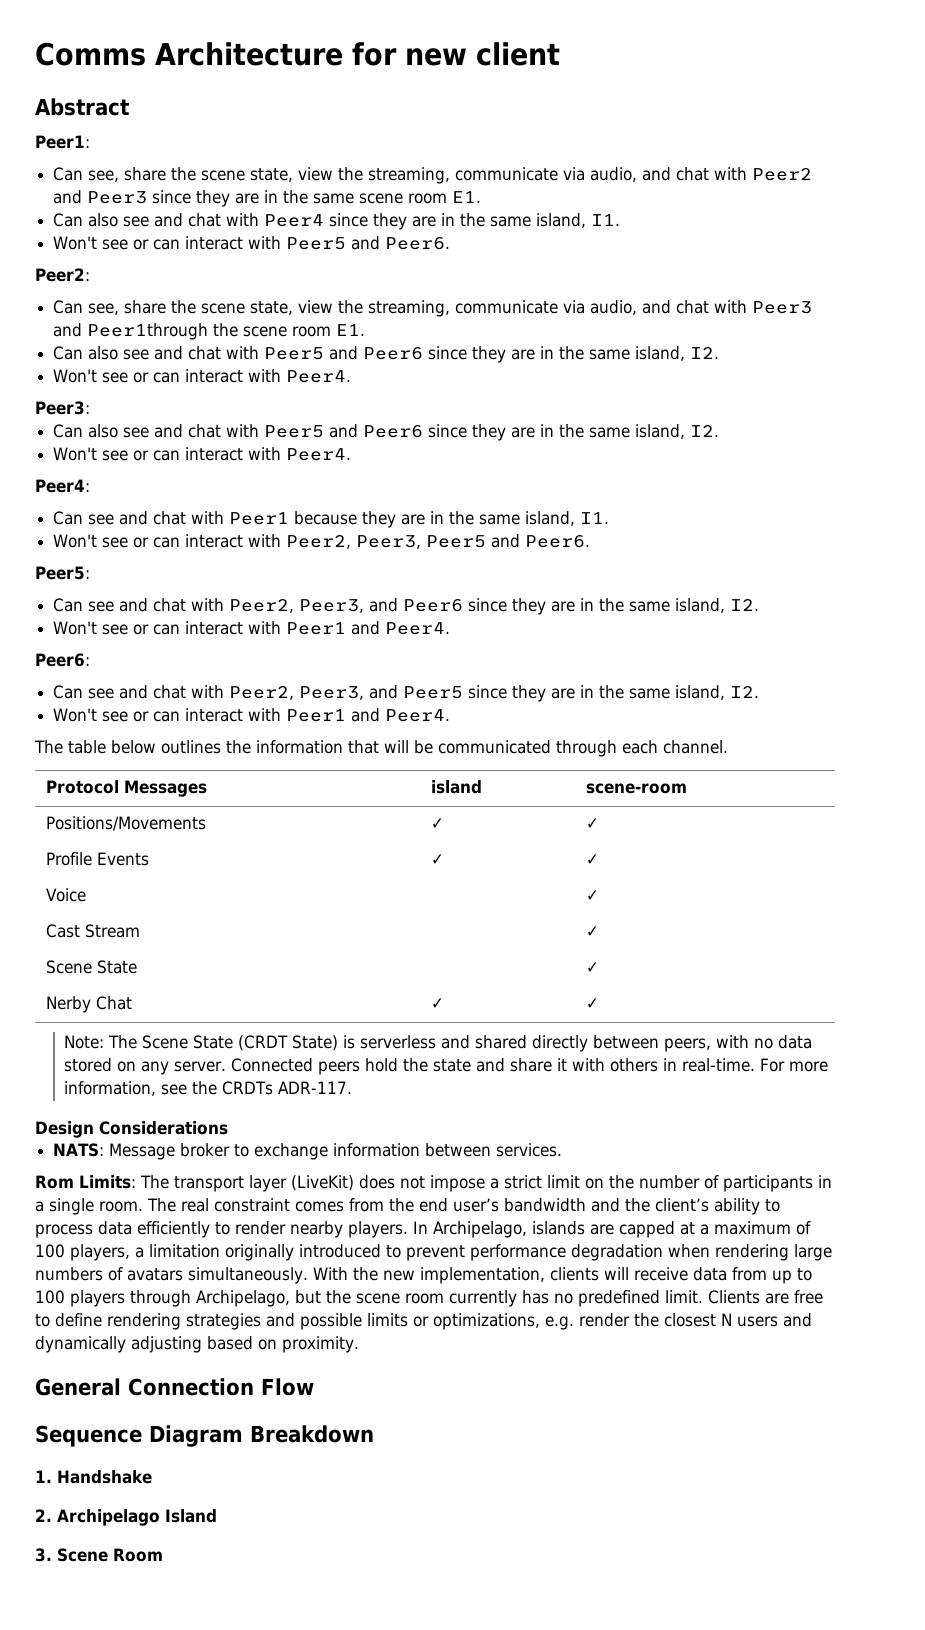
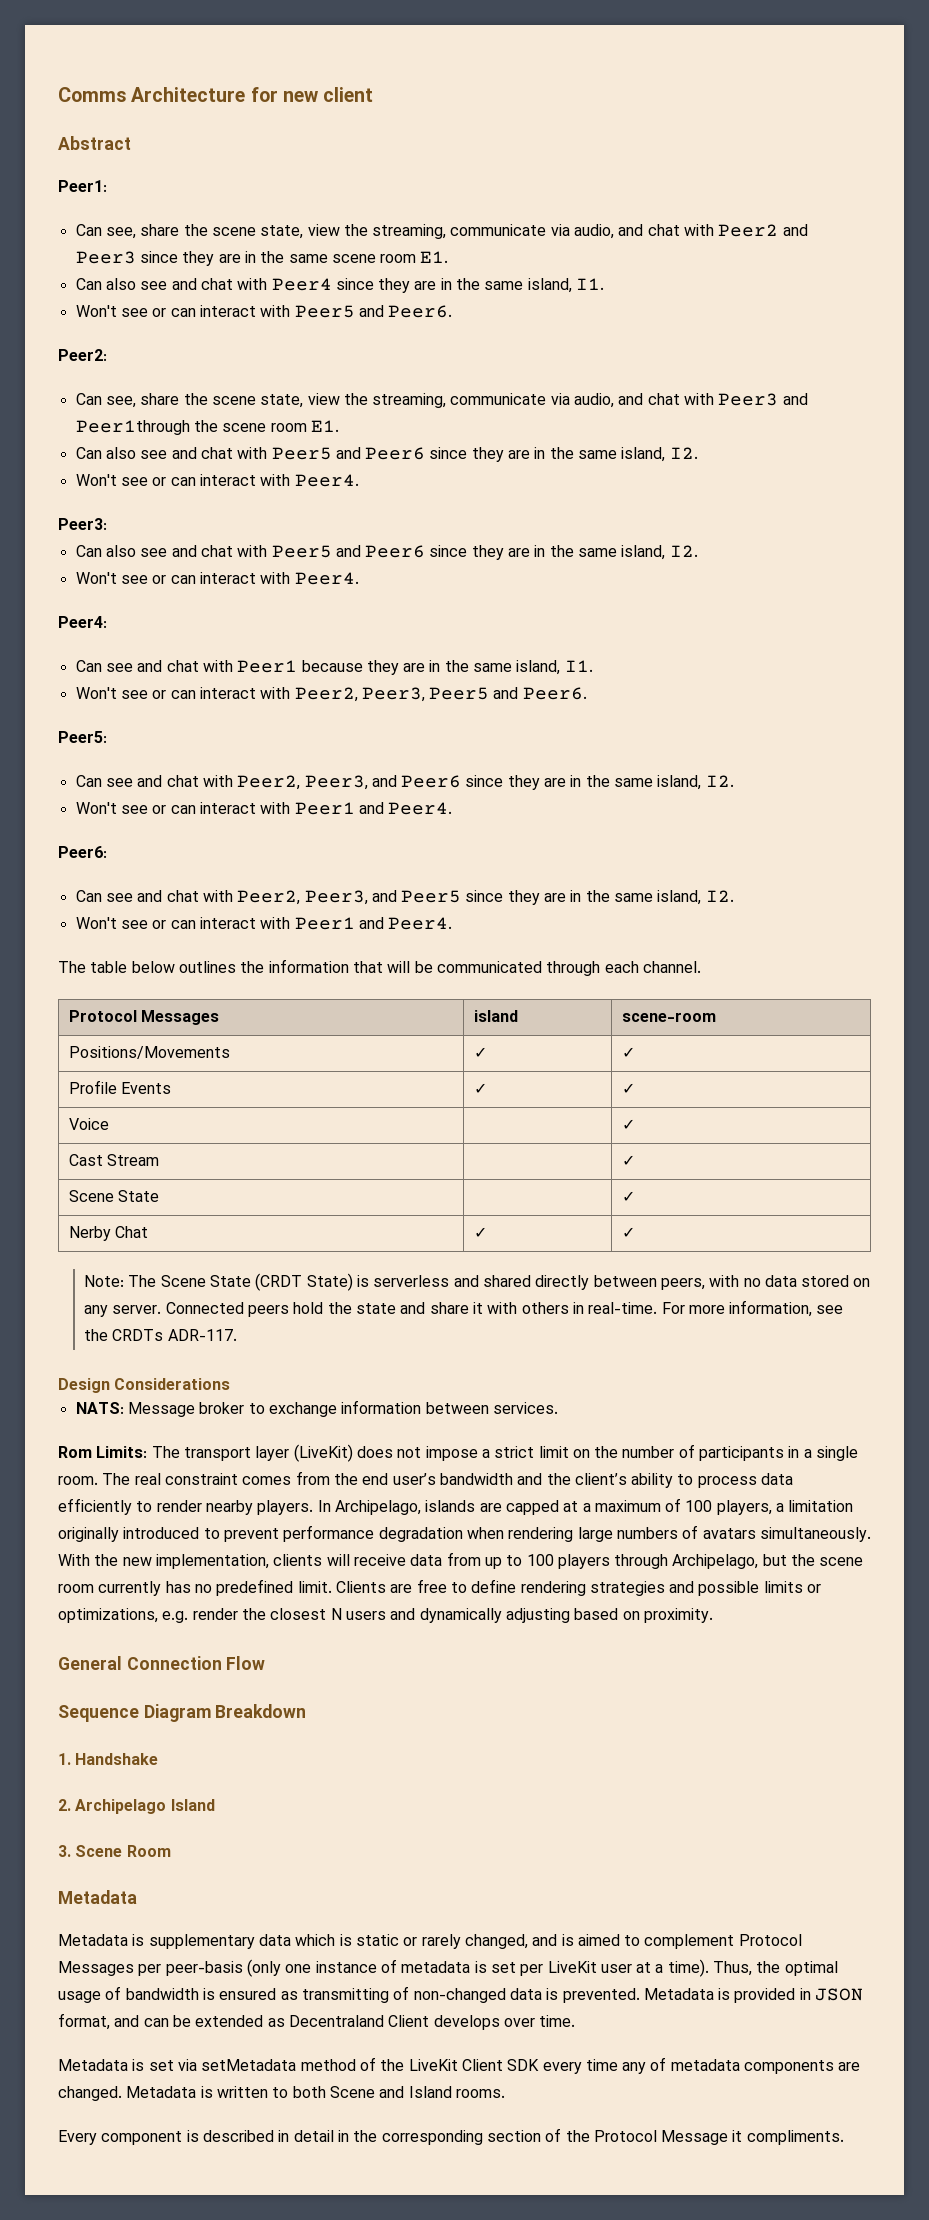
(163, 1555) none -> [58,1890,137,1904] [58,1934,802,1949] [58,1959,838,1977] [58,1986,864,2003] [58,2013,576,2030] [58,2057,861,2074] [58,2086,505,2101] [58,2128,844,2145] // Metadata // Metadata is supplementary data which is static or rarely changed, and is aimed to complement Protocol Messages per peer-basis (only one instance of metadata is set per LiveKit user at a time). Thus, the optimal usage of bandwidth is ensured as transmitting of non-changed data is prevented. Metadata is provided in JSON format, and can be extended as Decentraland Client develops over time. // Metadata is set via setMetadata method of the LiveKit Client SDK every time any of metadata components are changed. Metadata is written to both Scene and Island rooms. // Every component is described in detail in the corresponding section of the Protocol Message it compliments.

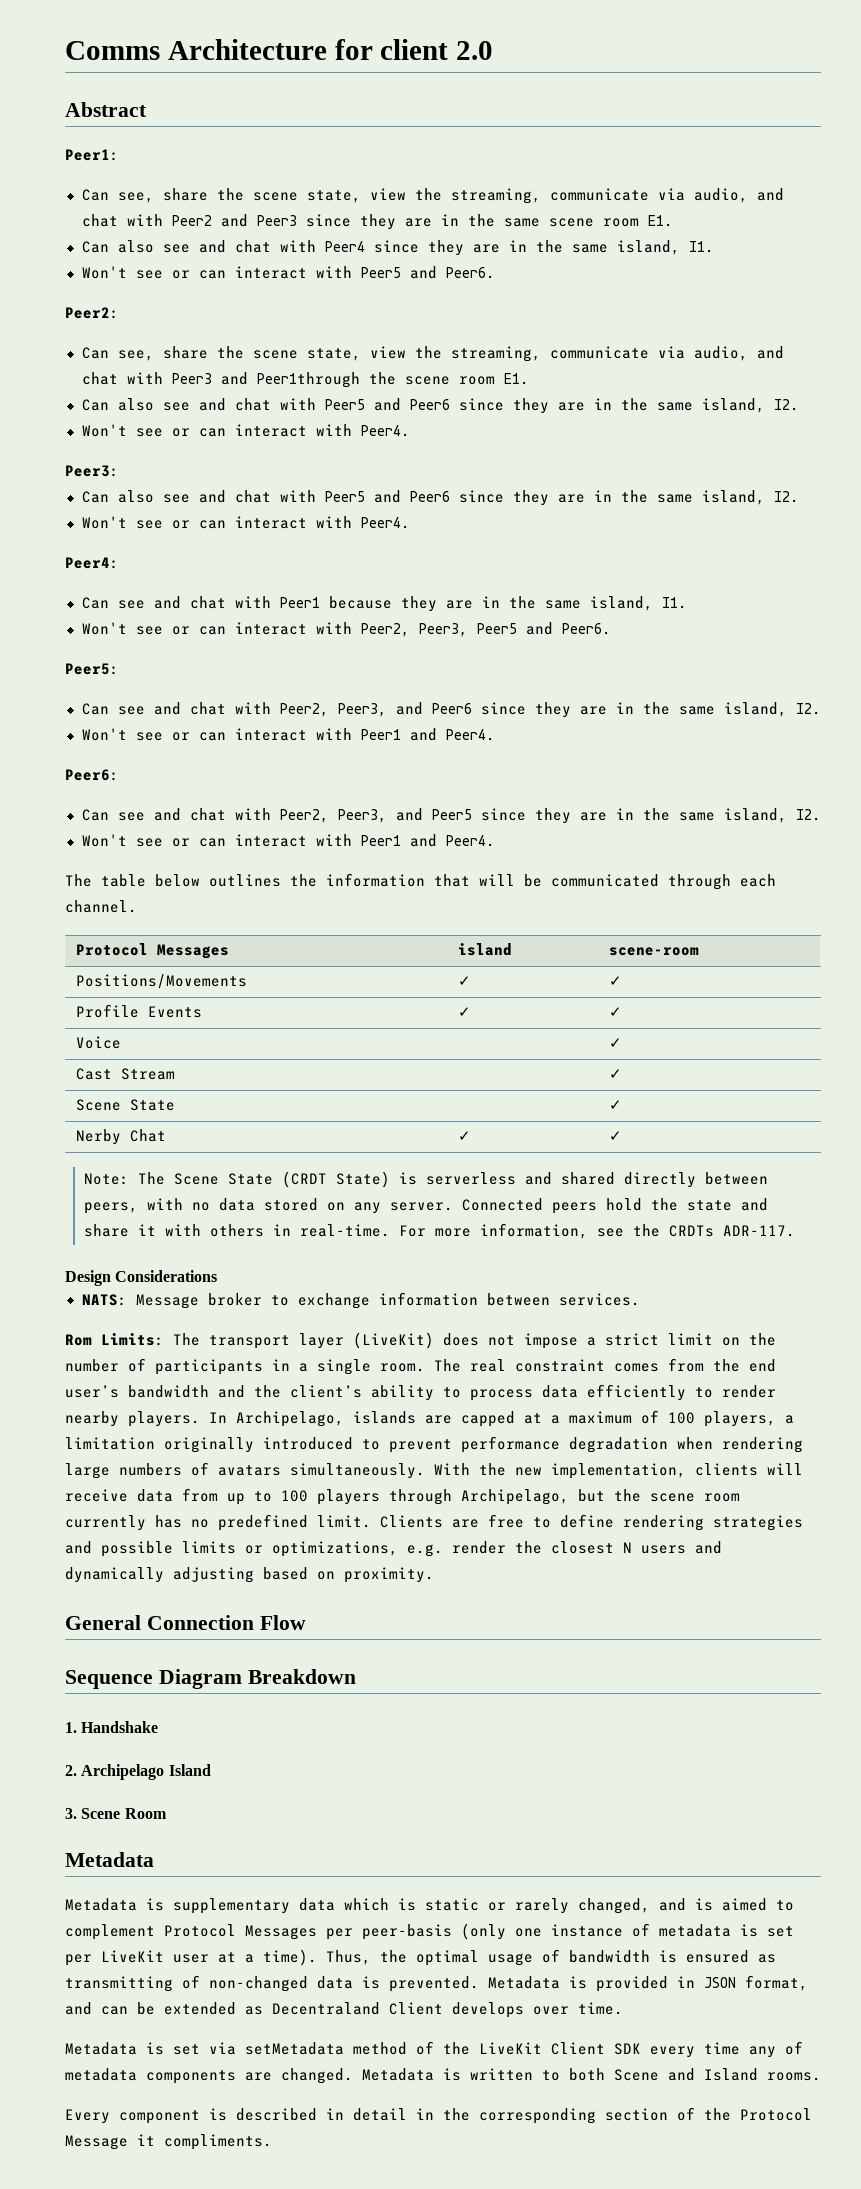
[282,91,318,102] new -> (373, 49) none
(374, 94) none -> [456,41,494,60] 2.0

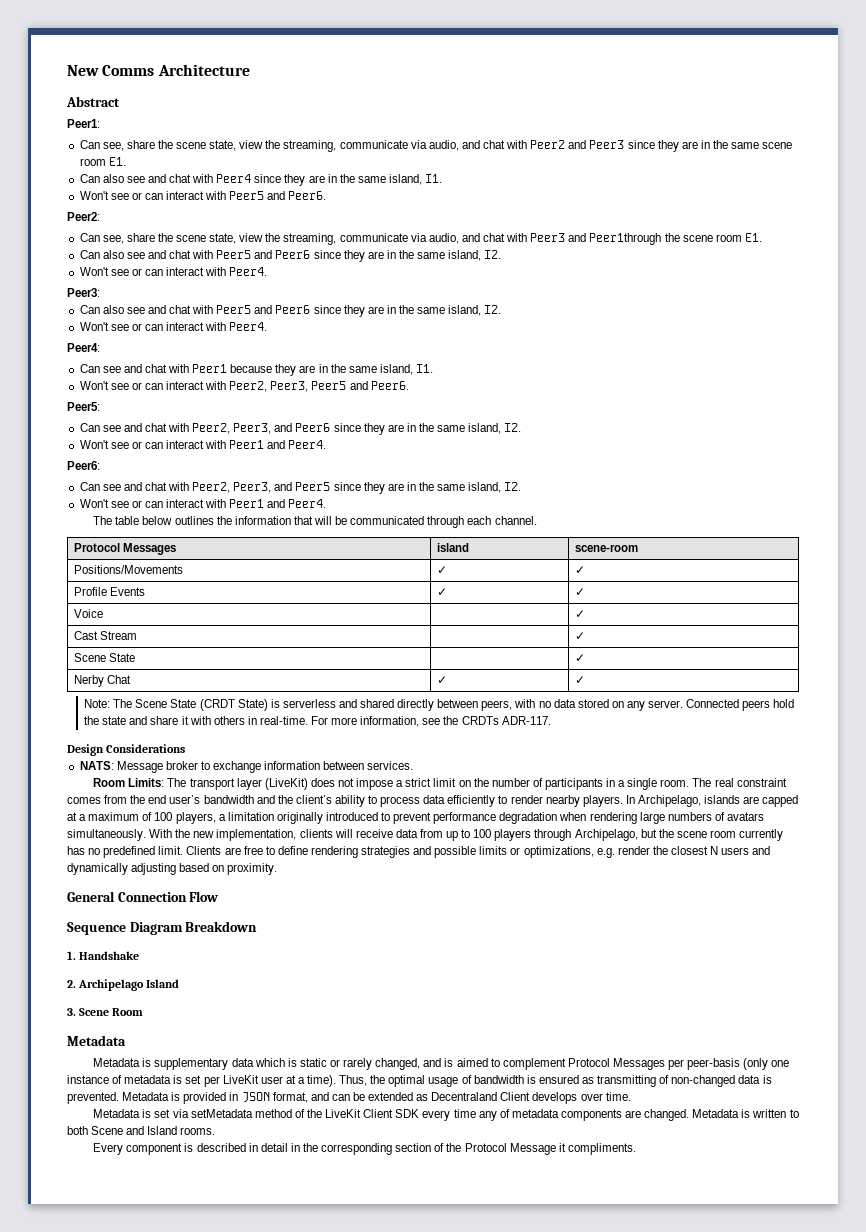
(65, 50) none -> [67,65,99,76] New
[334,39,494,60] for client 2.0 -> (250, 70) none
[65,1334,92,1346] Rom -> [93,778,126,787] Room

